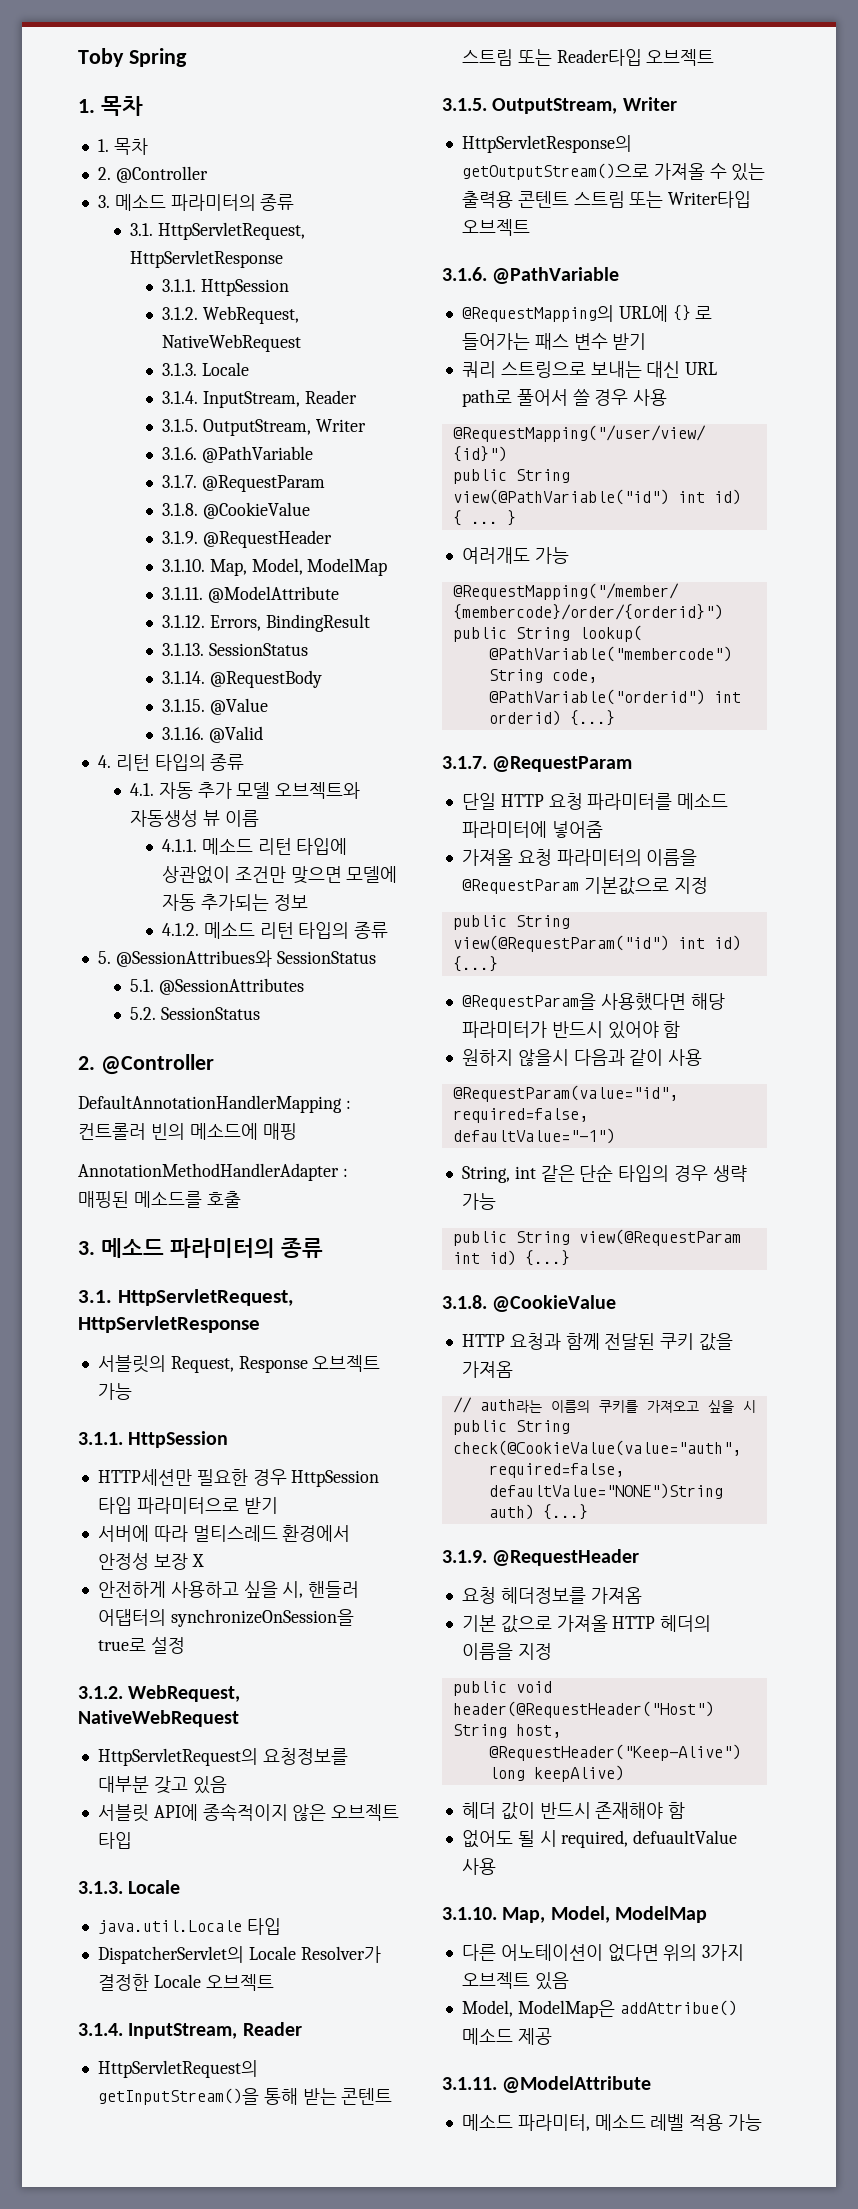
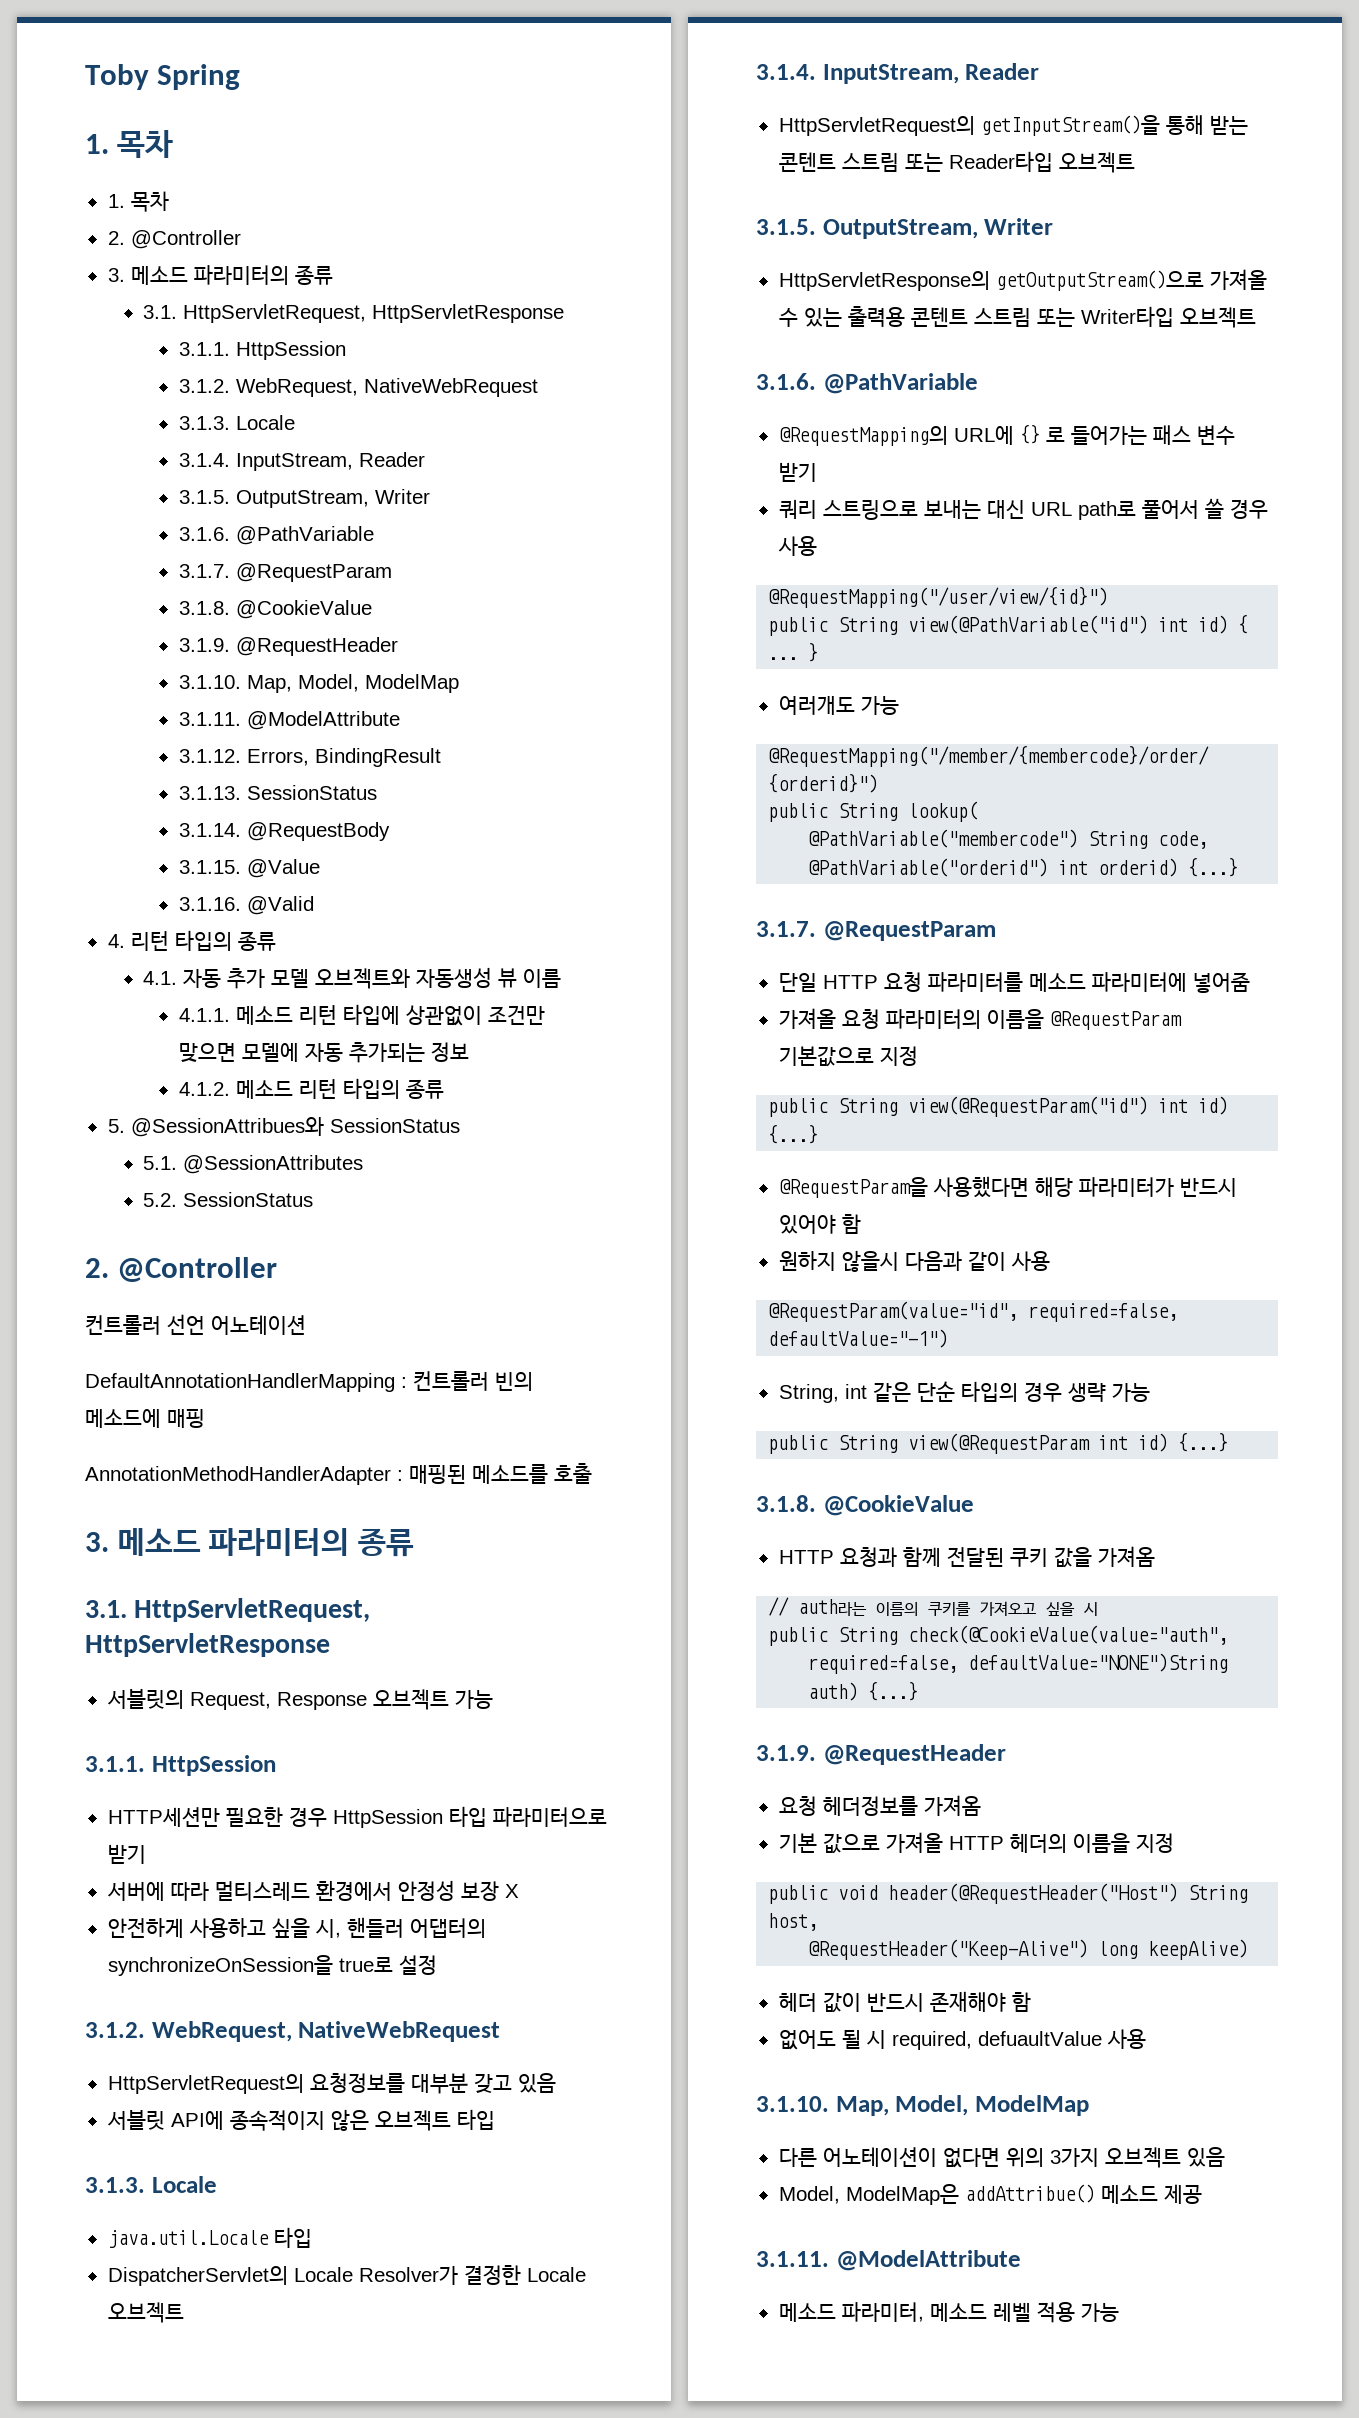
(214, 1064) none -> [85,1314,306,1335] // 컨트롤러 선언 어노테이션

